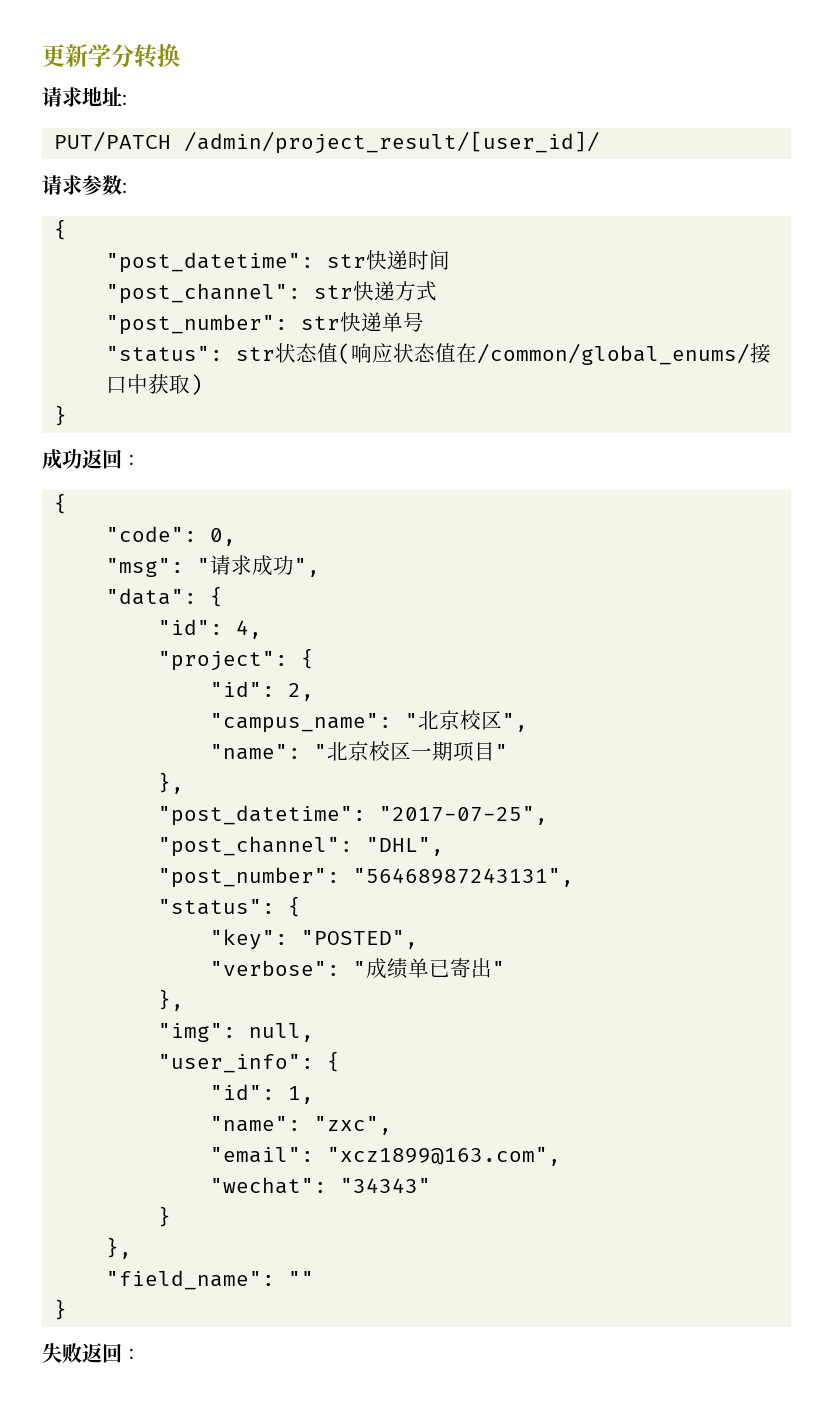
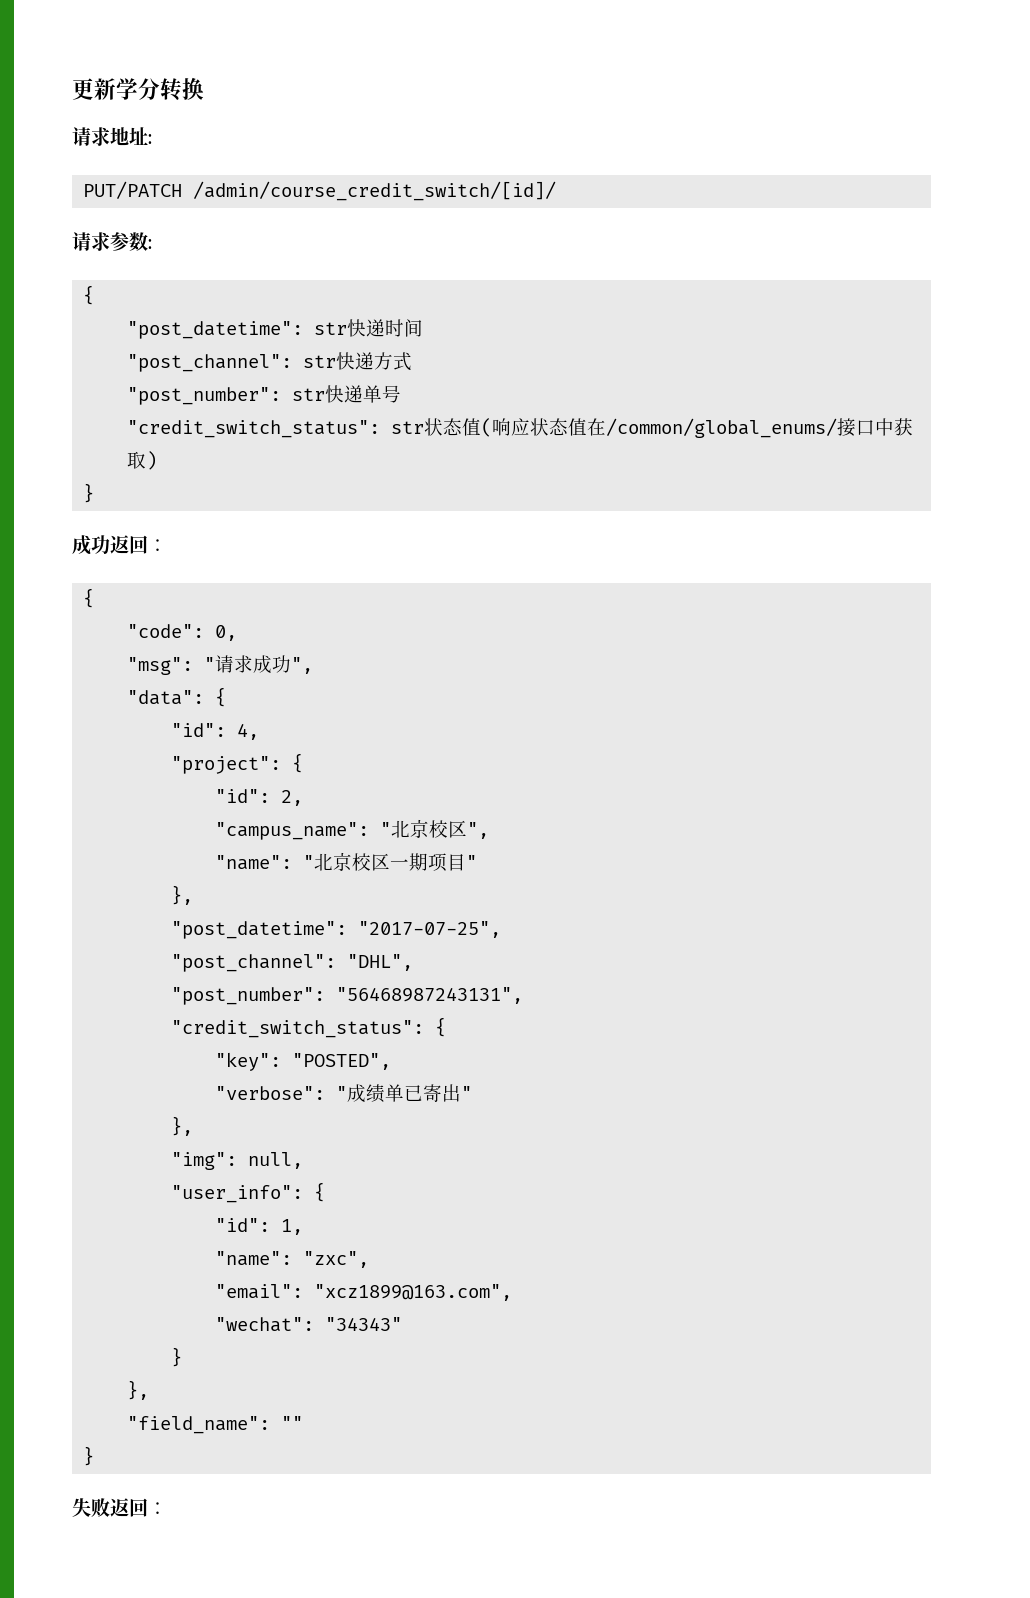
[184,131,600,154] /admin/project_result/[user_id]/ -> [193,181,557,201] /admin/course_credit_switch/[id]/
[106,346,223,362] "status": -> [127,420,381,438] "credit_switch_status":
[158,899,275,915] "status": -> [171,1020,425,1038] "credit_switch_status":

